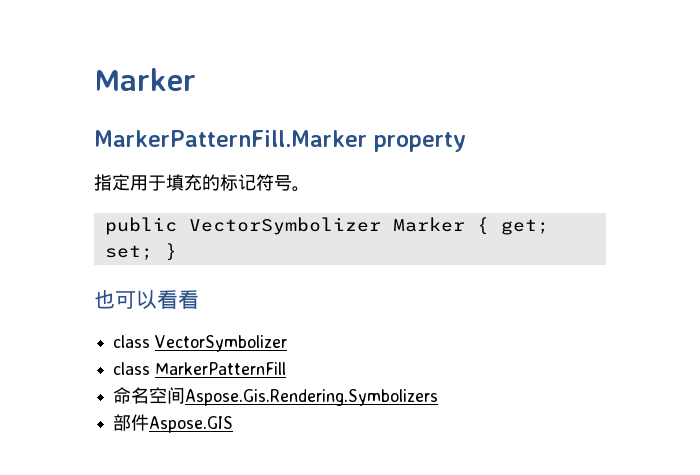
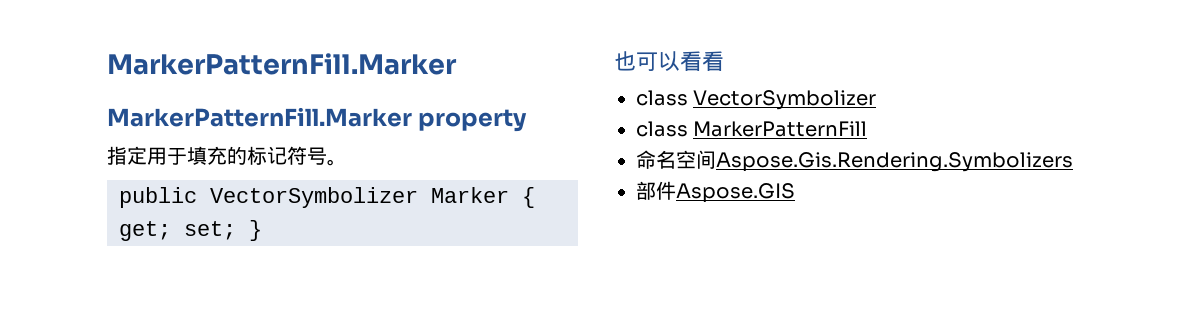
[94,68,196,91] Marker -> [107,53,457,75] MarkerPatternFill.Marker

